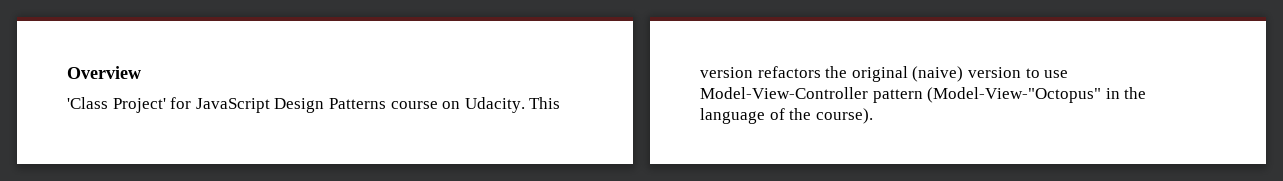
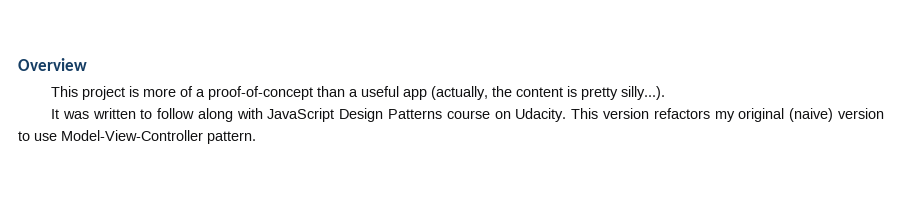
[67,97,192,113] 'Class Project' for -> [50,86,665,100] [50,108,263,122] This project is more of a proof-of-concept than a useful app (actually, the content is pretty silly...). // It was written to follow along with
[825,66,848,78] the -> [714,111,735,122] my
[872,87,1147,103] [700,108,873,124] pattern (Model-View-"Octopus" in the language of the course). -> [207,131,256,144] pattern.

